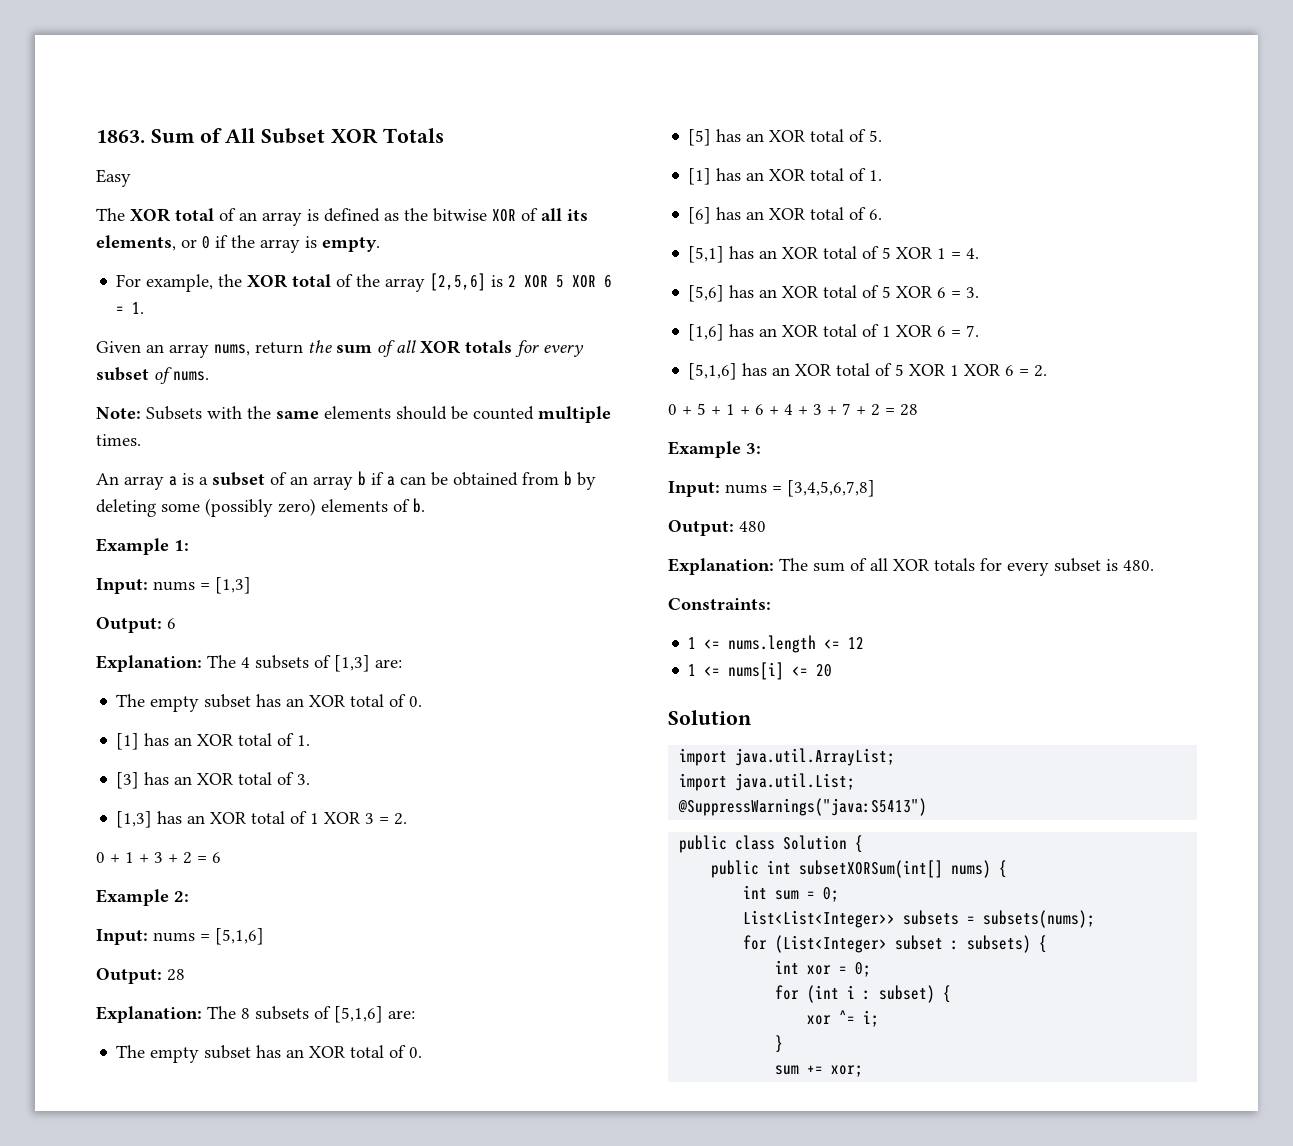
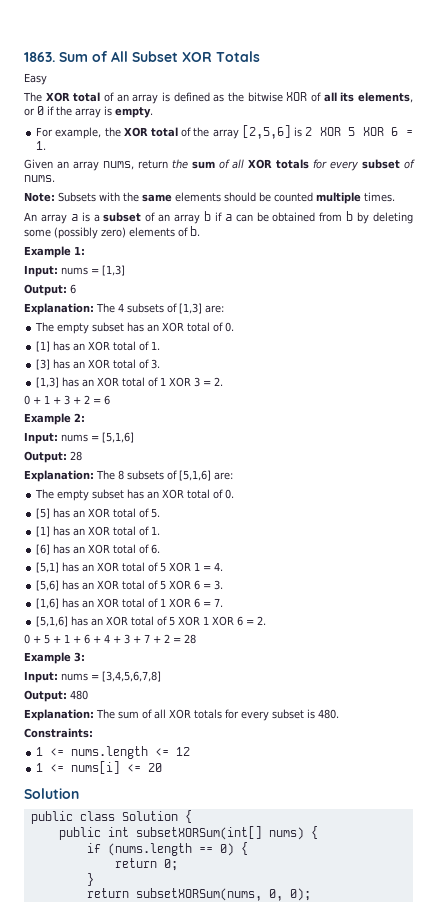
[679,748,896,766] [679,773,856,791] [678,798,928,816] // import java.util.ArrayList; // import java.util.List; // @SuppressWarnings("java:S5413") -> (79, 793) none
[743,885,840,902] [743,910,1096,928] [743,935,1048,953] [775,960,872,977] [775,985,952,1003] [807,1010,880,1027] [775,1035,784,1053] [775,1065,864,1077] int sum = 0; // List<List<Integer>> subsets = subsets(nums); // for (List<Integer> subset : subsets) { // int xor = 0; // for (int i : subset) { // xor ^= i; // } // sum += xor; -> [86,842,248,856] [114,858,178,871] [86,873,94,886] [86,888,311,901] if (nums.length == 0) { // return 0; // } // return subsetXORSum(nums, 0, 0);

